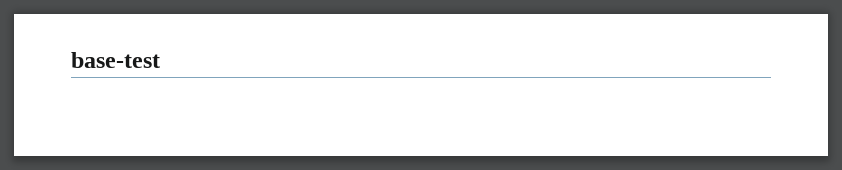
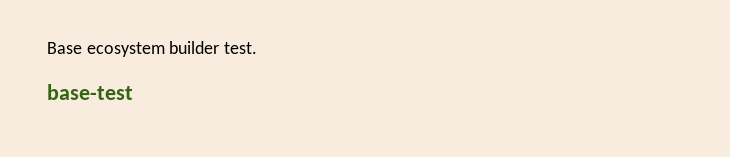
(71, 60) none -> [47,41,258,57] Base ecosystem builder test. //

